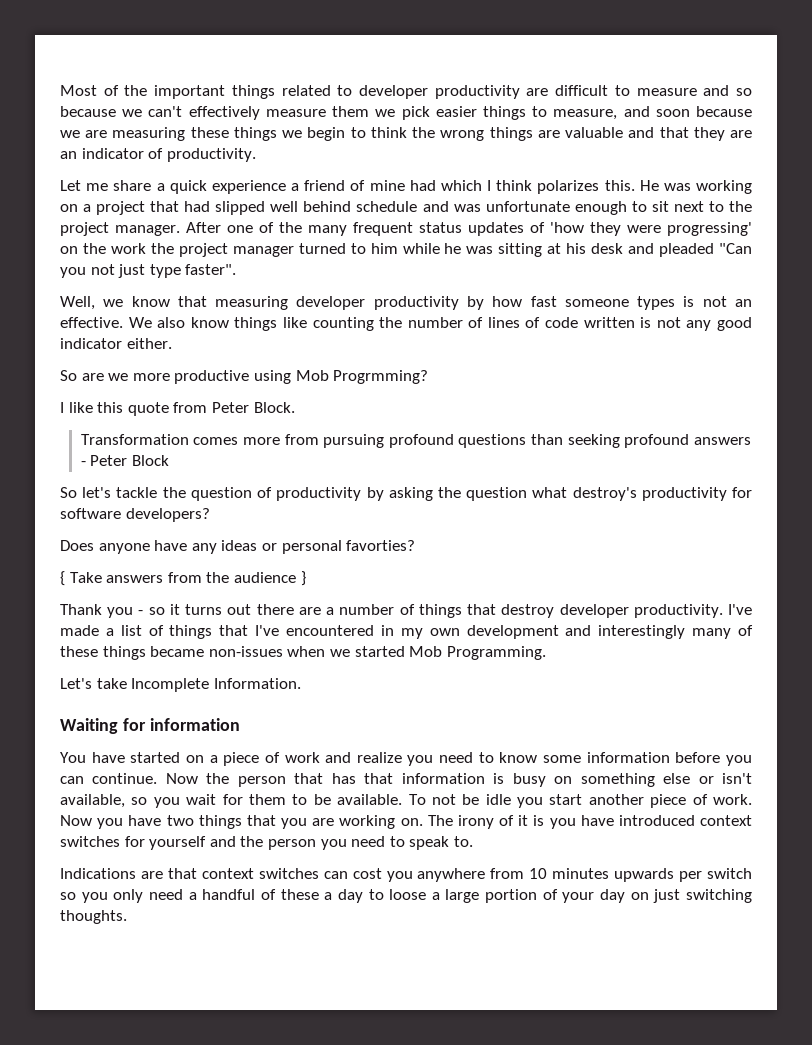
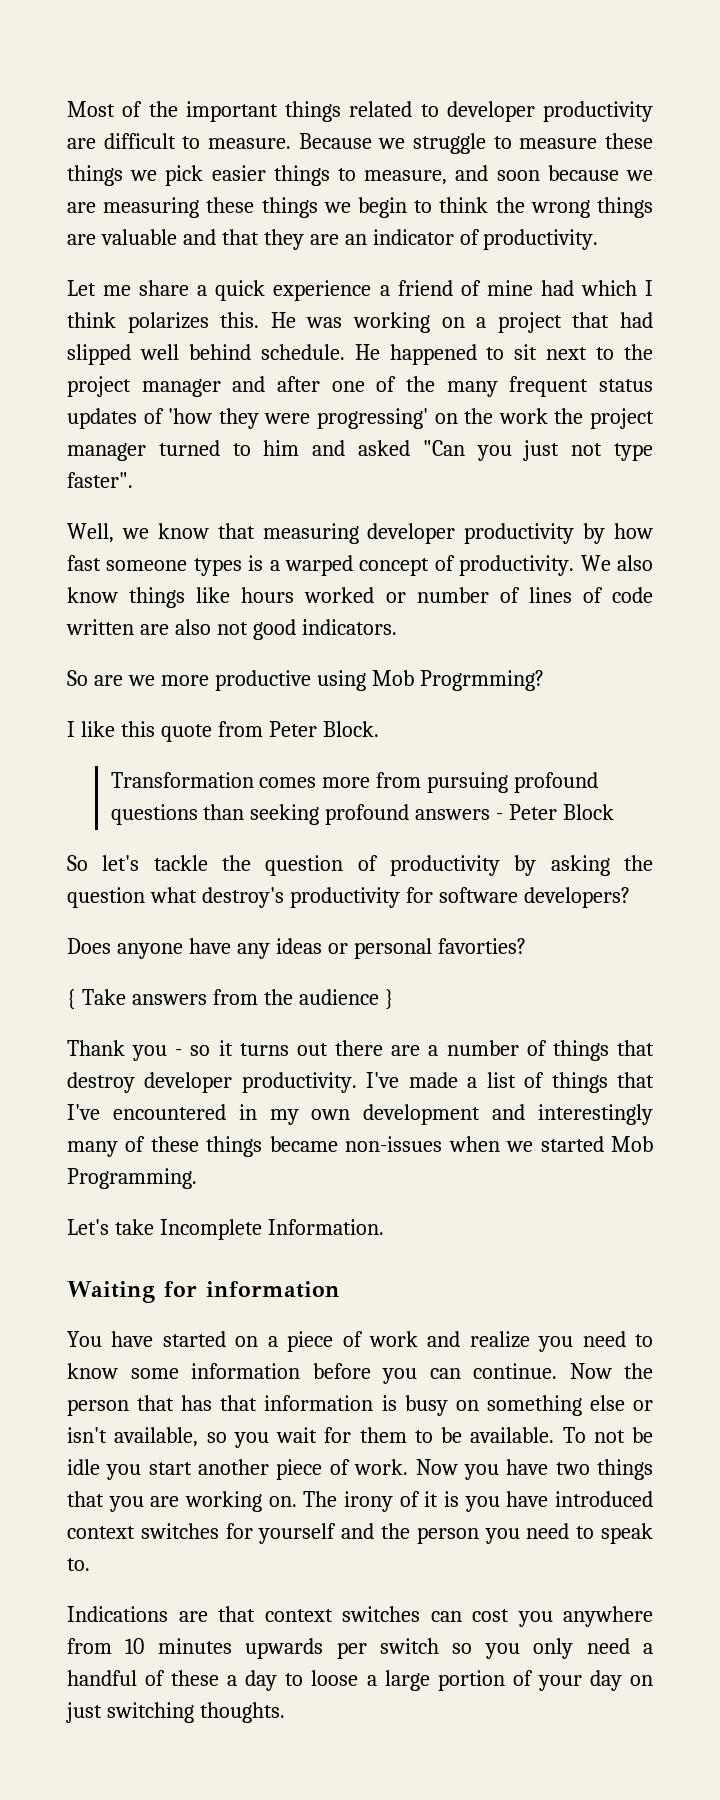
[636,85,752,96] [60,106,370,120] measure and so because we can't effectively measure them -> [207,133,653,154] [67,165,123,186] measure. Because we struggle to measure these things
[356,201,627,215] schedule and was unfortunate enough -> [260,344,477,365] schedule. He happened
[115,222,221,236] manager. After -> [141,376,320,397] manager and after
[402,243,753,257] [60,264,146,278] while he was sitting at his desk and pleaded "Can you not just -> [312,440,603,461] and asked "Can you just not
[702,296,753,307] [60,317,123,328] not an effective. -> [269,555,575,576] a warped concept of productivity.
[312,317,403,331] counting the -> [241,587,406,603] hours worked or
[640,317,753,331] [60,338,172,349] is not any good indicator either. -> [139,619,397,640] are also not good indicators.

